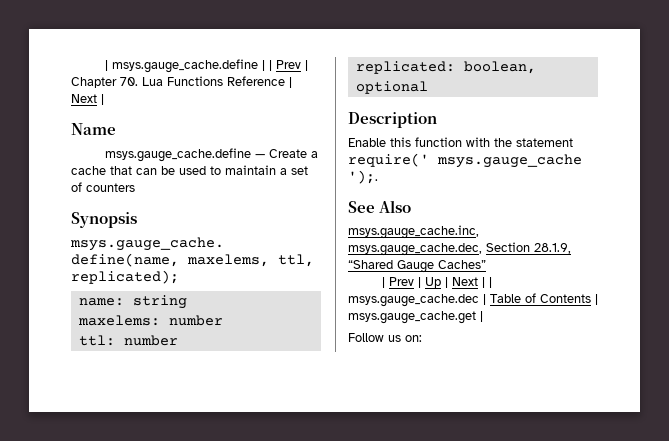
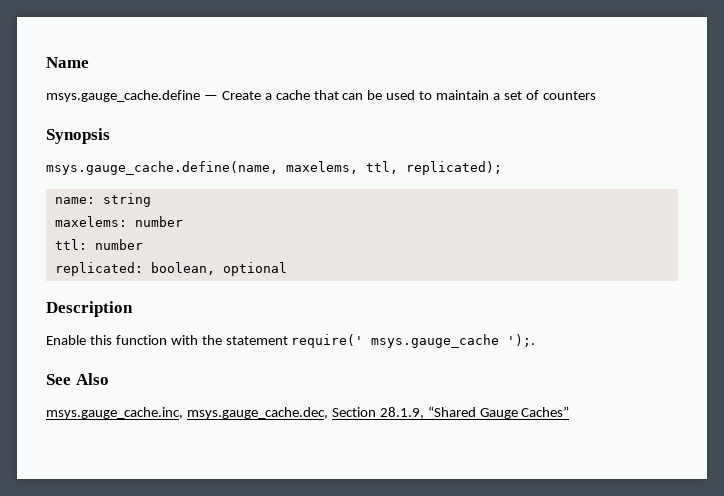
[104,59,308,73] [71,76,292,88] [71,94,104,105] | msys.gauge_cache.define | | Prev | Chapter 70. Lua Functions Reference | Next | // -> (46, 62) none
[381,277,492,288] [348,293,598,307] [348,311,483,324] [348,333,422,342] // | Prev | Up | Next | | msys.gauge_cache.dec | Table of Contents | msys.gauge_cache.get | // Follow us on: -> (570, 411) none

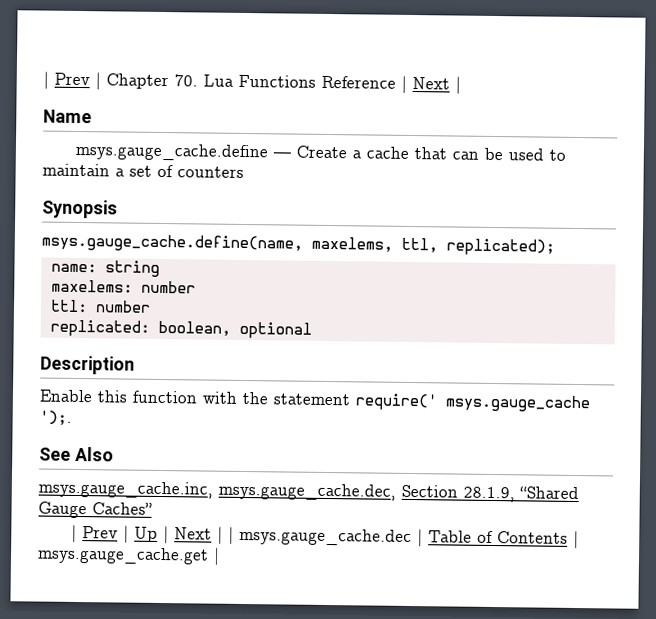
(46, 62) none -> [43,71,461,95] | Prev | Chapter 70. Lua Functions Reference | Next | //
(570, 411) none -> [71,524,580,550] [37,546,220,566] // | Prev | Up | Next | | msys.gauge_cache.dec | Table of Contents | msys.gauge_cache.get |

